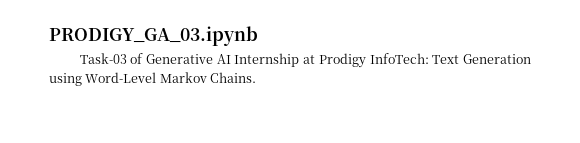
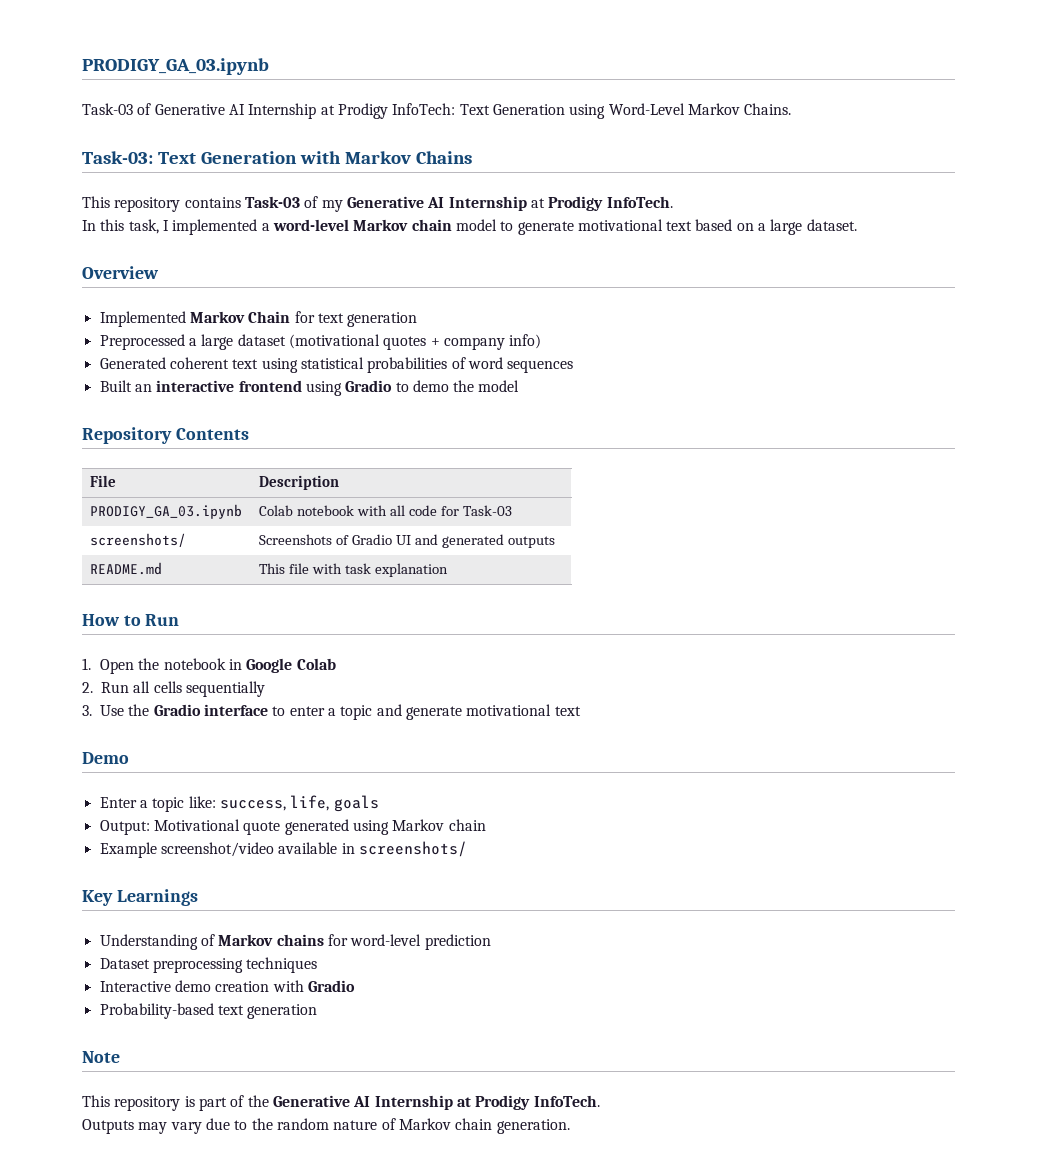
(257, 77) none -> [82,151,472,164] [82,196,673,212] [82,219,857,235] [82,266,159,279] [99,311,418,327] [99,334,542,350] [99,357,574,373] [99,380,520,396] [82,427,249,444] [90,475,117,487] [259,475,340,490] [90,504,243,519] [259,505,512,516] [90,533,187,547] [259,534,555,548] [90,562,163,575] [259,563,448,577] [82,614,180,626] [82,658,336,674] [82,681,265,697] [82,704,581,720] [82,752,129,764] [99,795,379,812] [99,819,486,835] [99,841,467,858] [82,889,198,906] [99,934,491,950] [99,957,318,973] [99,980,355,992] [99,1003,318,1019] [82,1051,120,1063] [82,1095,600,1111] [82,1118,570,1134] // Task-03: Text Generation with Markov Chains // This repository contains Task-03 of my Generative AI Internship at Prodigy InfoTech. // In this task, I implemented a word-level Markov chain model to generate motivational text based on a large dataset. // Overview // Implemented Markov Chain for text generation // Preprocessed a large dataset (motivational quotes + company info) // Generated coherent text using statistical probabilities of word sequences // Built an interactive frontend using Gradio to demo the model // Repository Contents // File | Description // PRODIGY_GA_03.ipynb | Colab notebook with all code for Task-03 // screenshots/ | Screenshots of Gradio UI and generated outputs // README.md | This file with task explanation // How to Run // 1. Open the notebook in Google Colab // 2. Run all cells sequentially // 3. Use the Gradio interface to enter a topic and generate motivational text // Demo // Enter a topic like: success, life, goals // Output: Motivational quote generated using Markov chain // Example screenshot/video available in screenshots/ // Key Learnings // Understanding of Markov chains for word-level prediction // Dataset preprocessing techniques // Interactive demo creation with Gradio // Probability-based text generation // Note // This repository is part of the Generative AI Internship at Prodigy InfoTech. // Outputs may vary due to the random nature of Markov chain generation.

